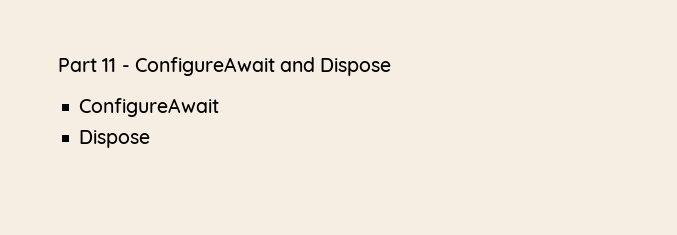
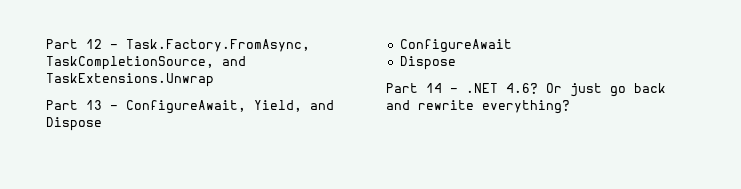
[58,57,392,76] [79,98,220,117] [79,130,151,148] Part 11 - ConfigureAwait and Dispose // ConfigureAwait // Dispose -> [46,39,310,52] [46,56,246,70] [46,73,214,87] [46,100,334,114] [46,117,102,131] [399,39,512,53] [399,56,456,70] [386,83,666,97] [386,100,570,114] Part 12 - Task.Factory.FromAsync, TaskCompletionSource, and TaskExtensions.Unwrap // Part 13 - ConfigureAwait, Yield, and Dispose // ConfigureAwait // Dispose // Part 14 - .NET 4.6? Or just go back and rewrite everything?

